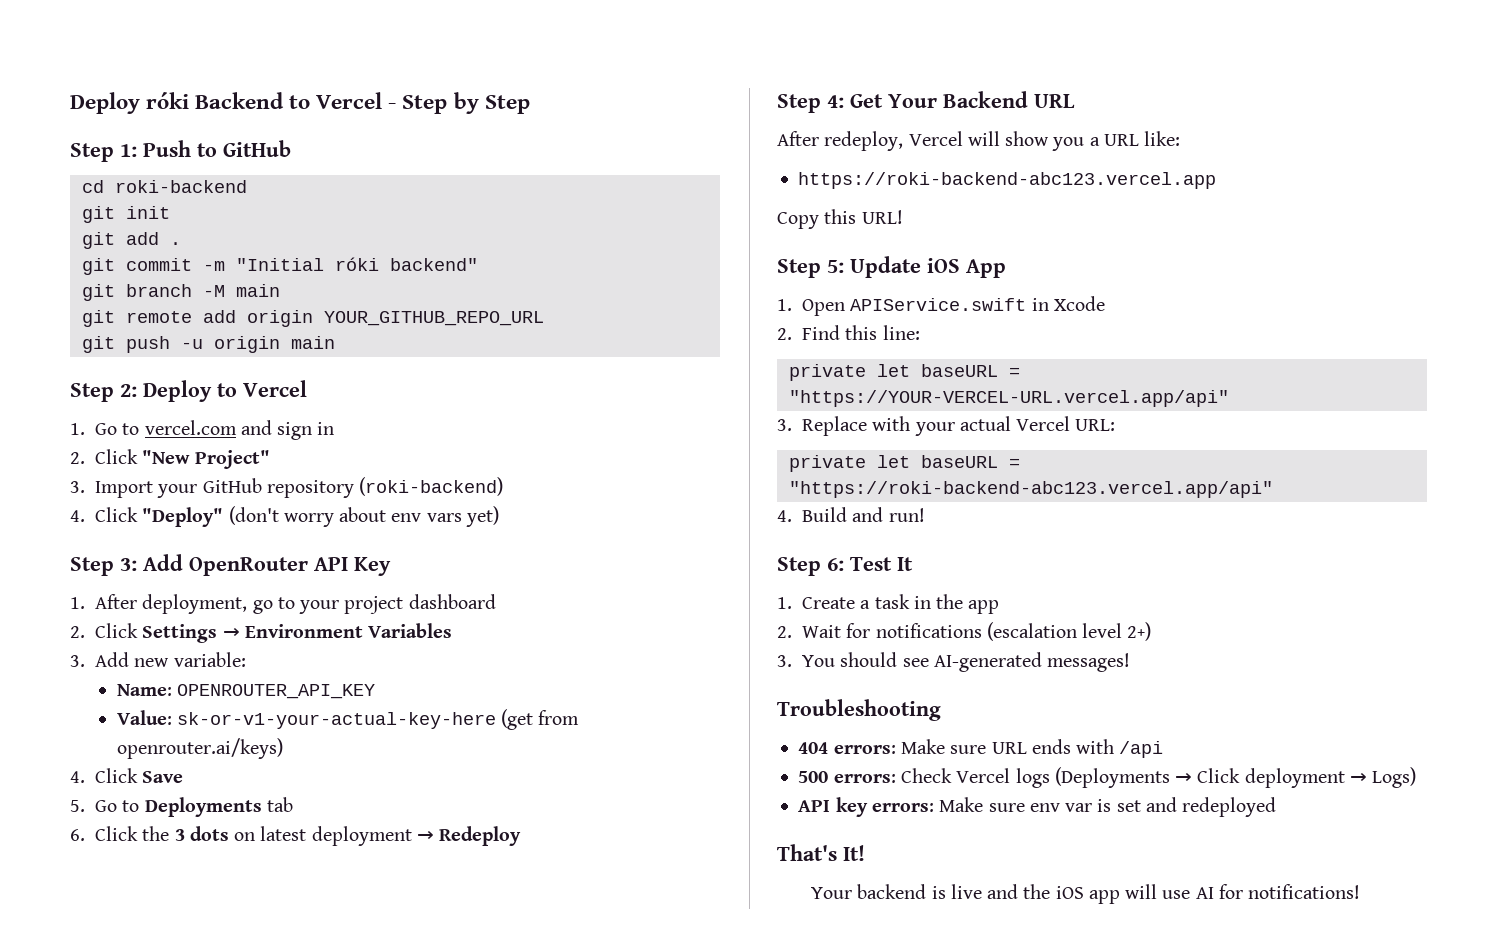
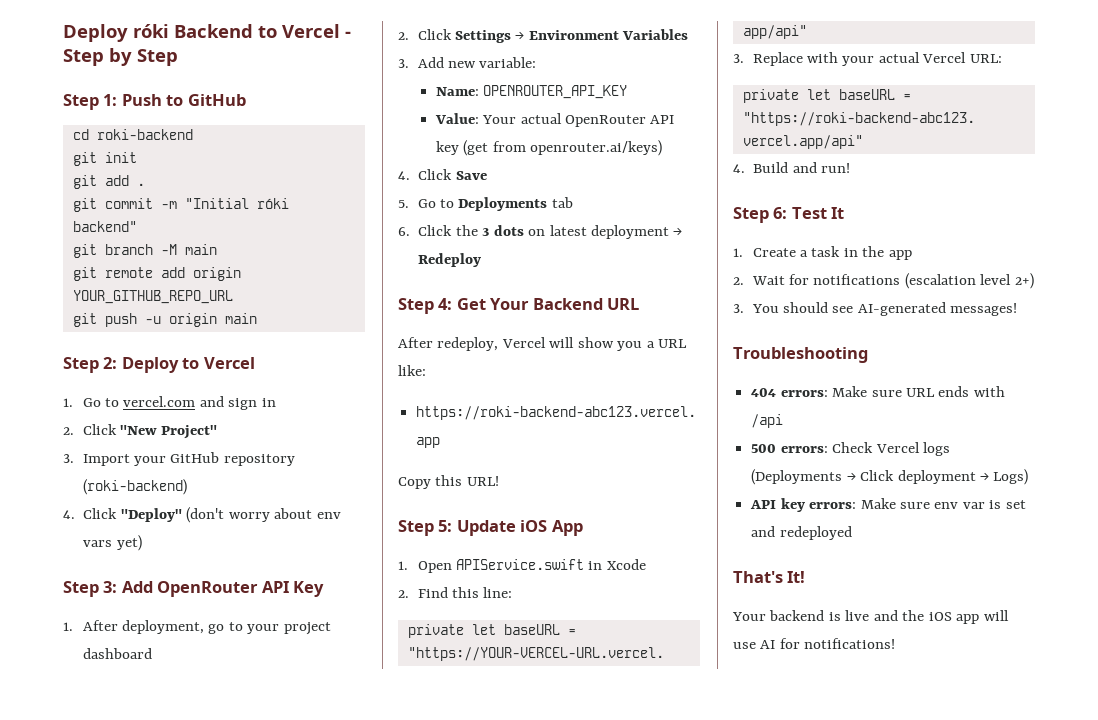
[176,712,496,729] sk-or-v1-your-actual-key-here -> [482,113,675,127] [435,141,459,155] Your actual OpenRouter API key

